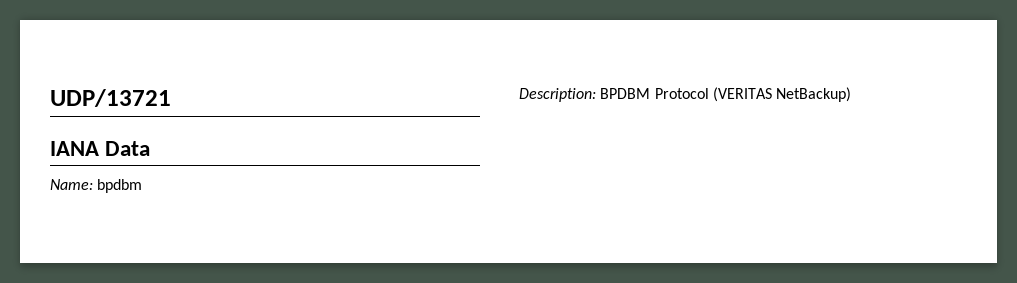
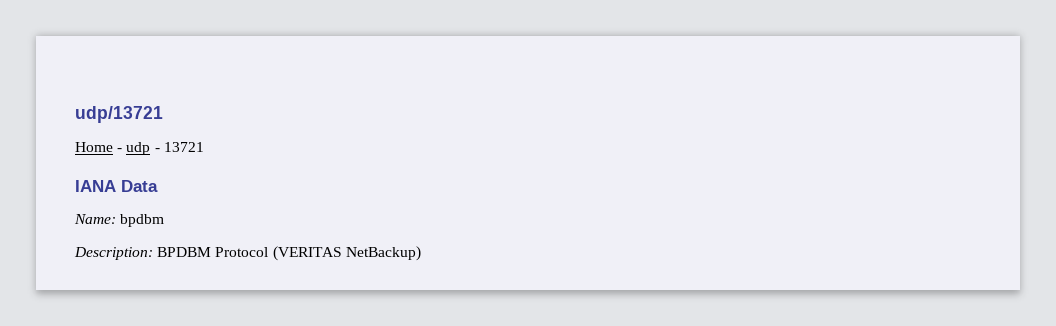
[50,89,171,107] UDP/13721 -> [75,106,163,123] [75,142,204,155] udp/13721 // Home - udp - 13721

